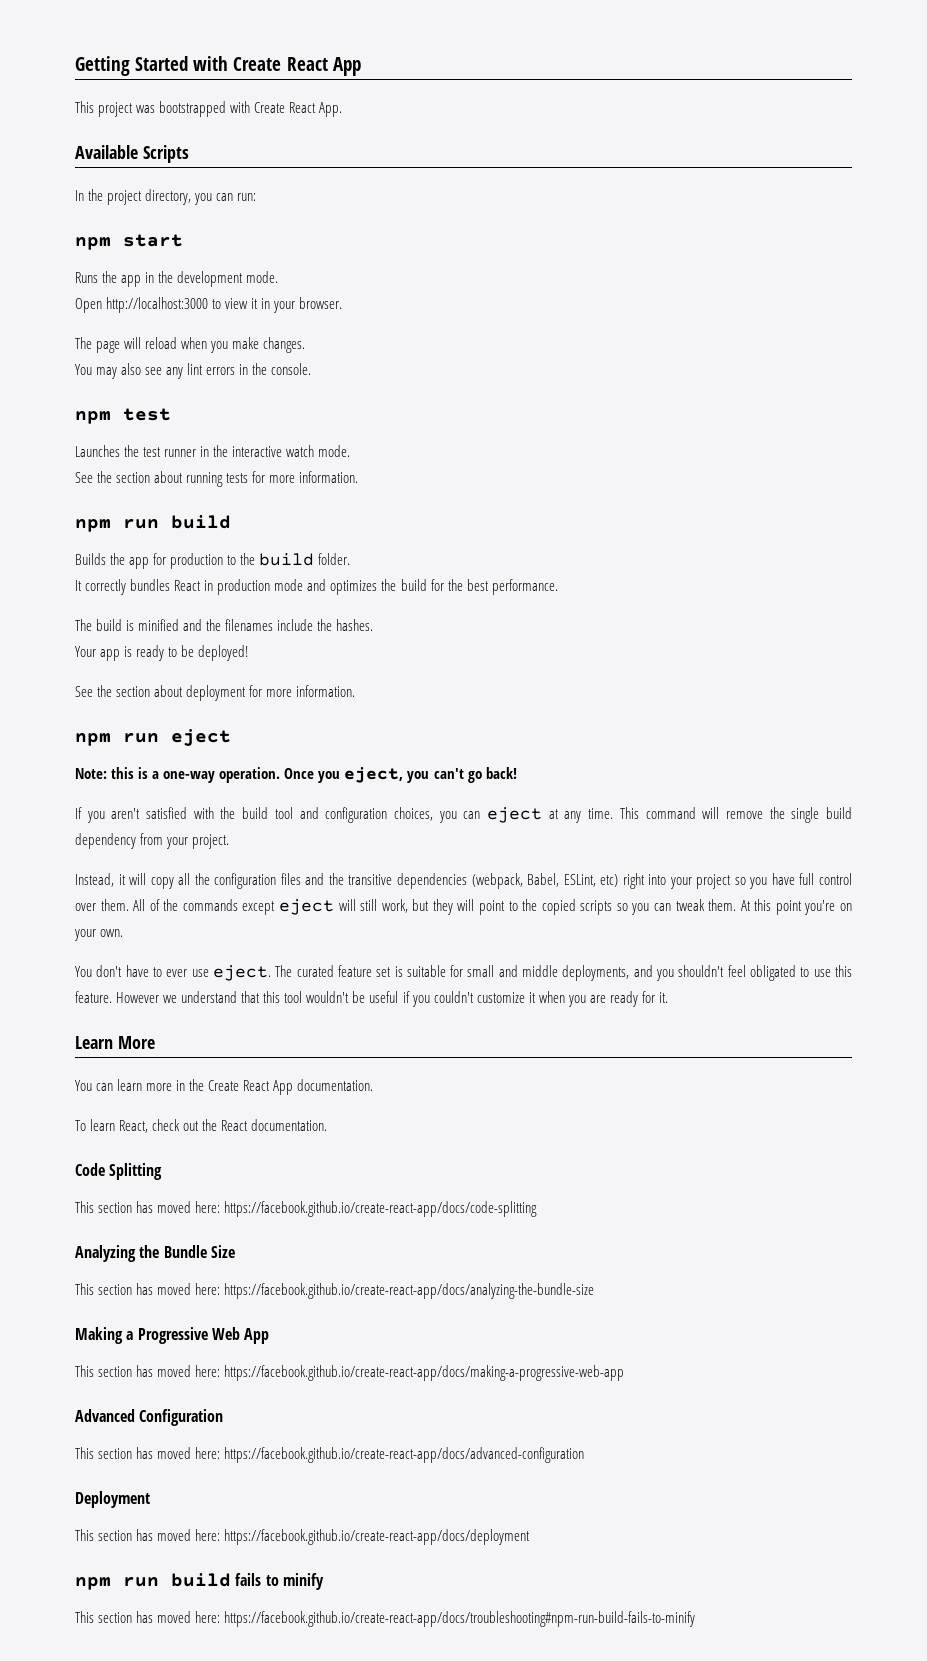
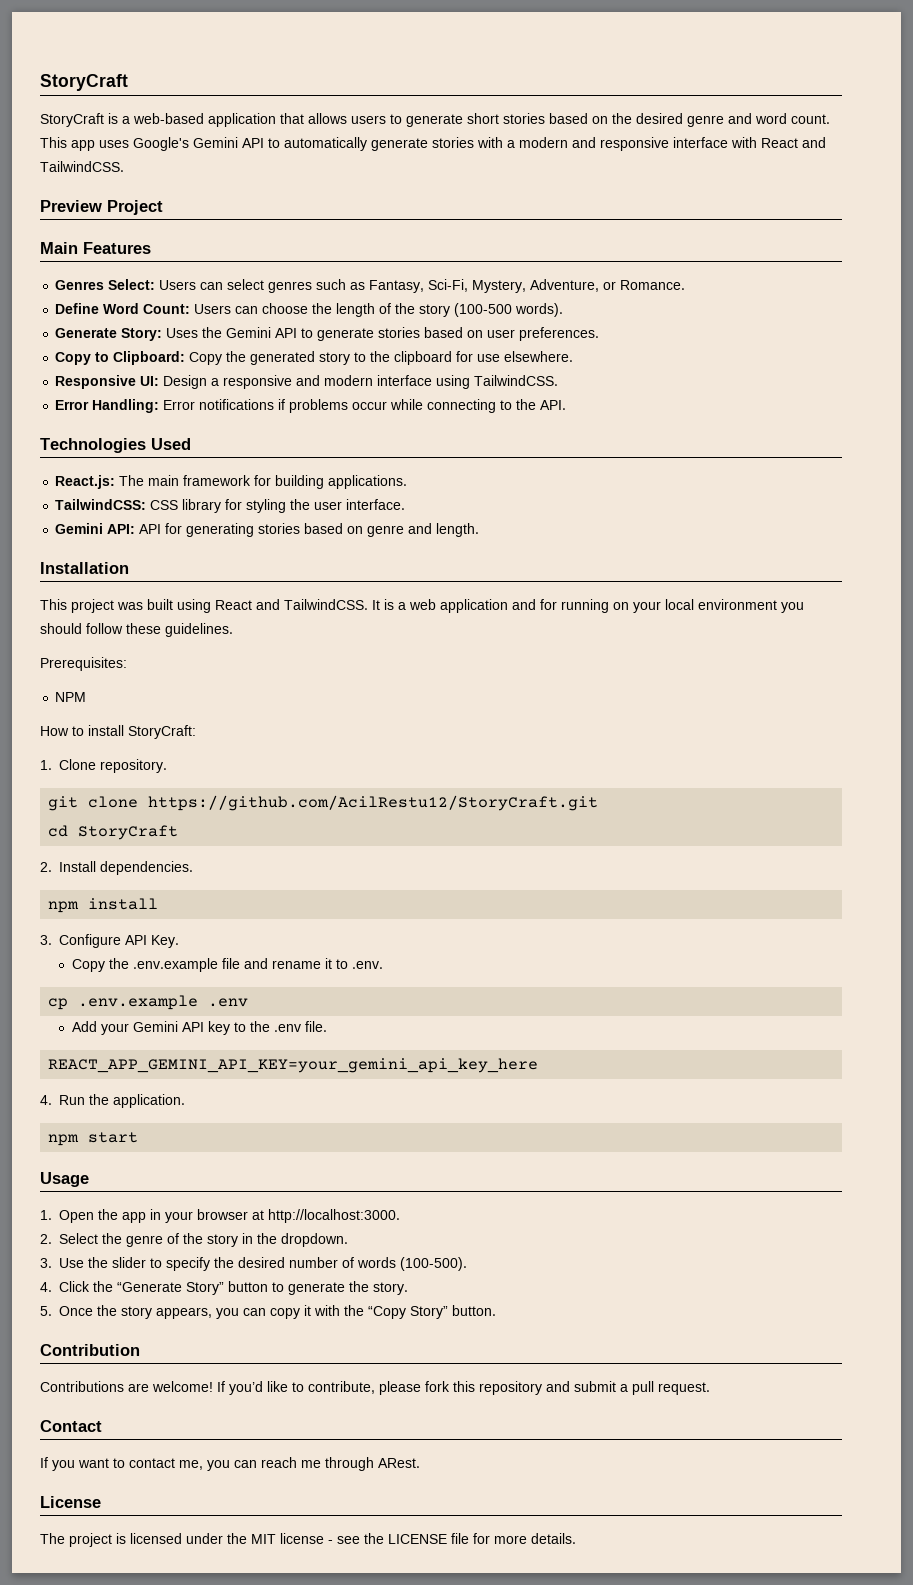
[75,56,361,76] [75,101,343,117] [75,145,189,163] [75,189,257,205] [75,234,183,250] [75,271,279,287] [75,297,343,313] [75,337,306,353] [75,363,312,379] [75,408,171,424] [75,445,351,457] [75,471,359,487] [75,515,231,532] [75,553,351,569] [75,579,558,595] [75,619,374,631] [75,645,249,661] [75,685,356,701] [75,729,231,746] [75,767,517,783] [75,807,852,823] [75,833,230,849] [75,873,852,889] [75,899,852,915] [74,929,124,941] [75,965,853,981] [75,991,668,1007] [75,1036,155,1049] [75,1079,374,1095] [75,1119,328,1133] [75,1163,163,1180] [75,1201,538,1217] [75,1245,235,1262] [75,1283,595,1299] [75,1327,270,1344] [75,1365,625,1381] [75,1409,224,1426] [75,1447,585,1463] [75,1491,150,1508] [75,1529,531,1545] [75,1573,324,1590] [75,1611,696,1627] Getting Started with Create React App // This project was bootstrapped with Create React App. // Available Scripts // In the project directory, you can run: // npm start // Runs the app in the development mode. // Open http://localhost:3000 to view it in your browser. // The page will reload when you make changes. // You may also see any lint errors in the console. // npm test // Launches the test runner in the interactive watch mode. // See the section about running tests for more information. // npm run build // Builds the app for production to the build folder. // It correctly bundles React in production mode and optimizes the build for the best performance. // The build is minified and the filenames include the hashes. // Your app is ready to be deployed! // See the section about deployment for more information. // npm run eject // Note: this is a one-way operation. Once you eject, you can't go back! // If you aren't satisfied with the build tool and configuration choices, you can eject at any time. This command will remove the single build dependency from your project. // Instead, it will copy all the configuration files and the transitive dependencies (webpack, Babel, ESLint, etc) right into your project so you have full control over them. All of the commands except eject will still work, but they will point to the copied scripts so you can tweak them. At this point you're on your own. // You don't have to ever use eject. The curated feature set is suitable for small and middle deployments, and you shouldn't feel obligated to use this feature. However we understand that this tool wouldn't be useful if you couldn't customize it when you are ready for it. // Learn More // You can learn more in the Create React App documentation. // To learn React, check out the React documentation. // Code Splitting // This section has moved here: https://facebook.github.io/create-react-app/docs/code-splitting // Analyzing the Bundle Size // This section has moved here: https://facebook.github.io/create-react-app/docs/analyzing-the-bundle-size // Making a Progressive Web App // This section has moved here: https://facebook.github.io/create-react-app/docs/making-a-progressive-web-app // Advanced Configuration // This section has moved here: https://facebook.github.io/create-react-app/docs/advanced-configuration // Deployment // This section has moved here: https://facebook.github.io/create-react-app/docs/deployment // npm run build fails to minify // This section has moved here: https://facebook.github.io/create-react-app/docs/troubleshooting#npm-run-build-fails-to-minify -> [40,74,128,91] [40,113,830,127] [40,137,826,151] [40,161,124,172] [40,200,163,215] [40,242,151,254] [55,279,686,293] [55,303,564,317] [55,327,600,341] [55,351,574,365] [55,375,559,389] [55,399,567,413] [40,438,191,453] [55,475,408,489] [55,499,406,513] [55,523,480,537] [40,562,129,574] [40,599,804,613] [40,623,233,637] [40,657,127,671] [55,692,87,702] [40,725,196,739] [40,759,167,773] [48,795,599,811] [48,825,179,840] [40,861,193,875] [48,898,159,913] [40,934,179,948] [72,958,384,972] [48,995,249,1010] [72,1021,328,1035] [48,1058,539,1073] [40,1094,185,1108] [48,1132,139,1146] [40,1172,89,1187] [40,1209,400,1223] [40,1233,348,1247] [40,1257,467,1271] [40,1281,408,1295] [40,1305,496,1319] [40,1344,140,1356] [40,1381,710,1395] [40,1420,102,1432] [40,1457,420,1471] [40,1496,101,1508] [40,1533,576,1547] StoryCraft // StoryCraft is a web-based application that allows users to generate short stories based on the desired genre and word count. This app uses Google's Gemini API to automatically generate stories with a modern and responsive interface with React and TailwindCSS. // Preview Project // Main Features // Genres Select: Users can select genres such as Fantasy, Sci-Fi, Mystery, Adventure, or Romance. // Define Word Count: Users can choose the length of the story (100-500 words). // Generate Story: Uses the Gemini API to generate stories based on user preferences. // Copy to Clipboard: Copy the generated story to the clipboard for use elsewhere. // Responsive UI: Design a responsive and modern interface using TailwindCSS. // Error Handling: Error notifications if problems occur while connecting to the API. // Technologies Used // React.js: The main framework for building applications. // TailwindCSS: CSS library for styling the user interface. // Gemini API: API for generating stories based on genre and length. // Installation // This project was built using React and TailwindCSS. It is a web application and for running on your local environment you should follow these guidelines. // Prerequisites: // NPM // How to install StoryCraft: // 1. Clone repository. // git clone https://github.com/AcilRestu12/StoryCraft.git // cd StoryCraft // 2. Install dependencies. // npm install // 3. Configure API Key. // Copy the .env.example file and rename it to .env. // cp .env.example .env // Add your Gemini API key to the .env file. // REACT_APP_GEMINI_API_KEY=your_gemini_api_key_here // 4. Run the application. // npm start // Usage // 1. Open the app in your browser at http://localhost:3000. // 2. Select the genre of the story in the dropdown. // 3. Use the slider to specify the desired number of words (100-500). // 4. Click the “Generate Story” button to generate the story. // 5. Once the story appears, you can copy it with the “Copy Story” button. // Contribution // Contributions are welcome! If you’d like to contribute, please fork this repository and submit a pull request. // Contact // If you want to contact me, you can reach me through ARest. // License // The project is licensed under the MIT license - see the LICENSE file for more details.

